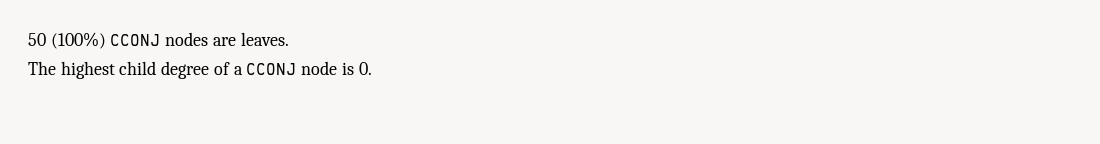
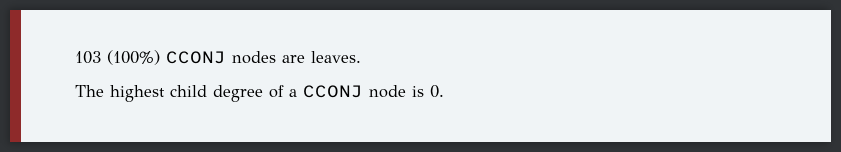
[28,33,46,46] 50 -> [75,51,101,64] 103

